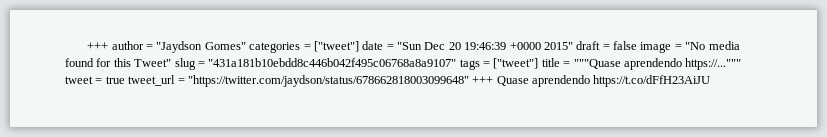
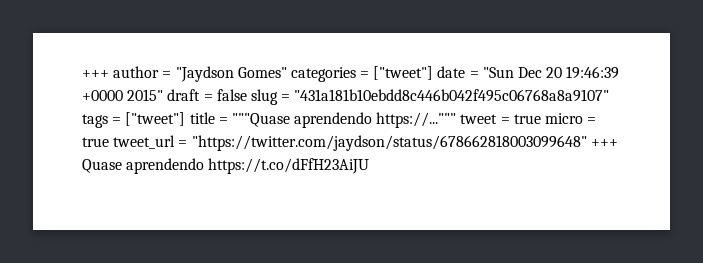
[640,41,740,53] [65,58,172,67] image = "No media found for this Tweet" -> (247, 95) none
(125, 80) none -> [545,113,597,124] [82,137,109,147] micro = true

